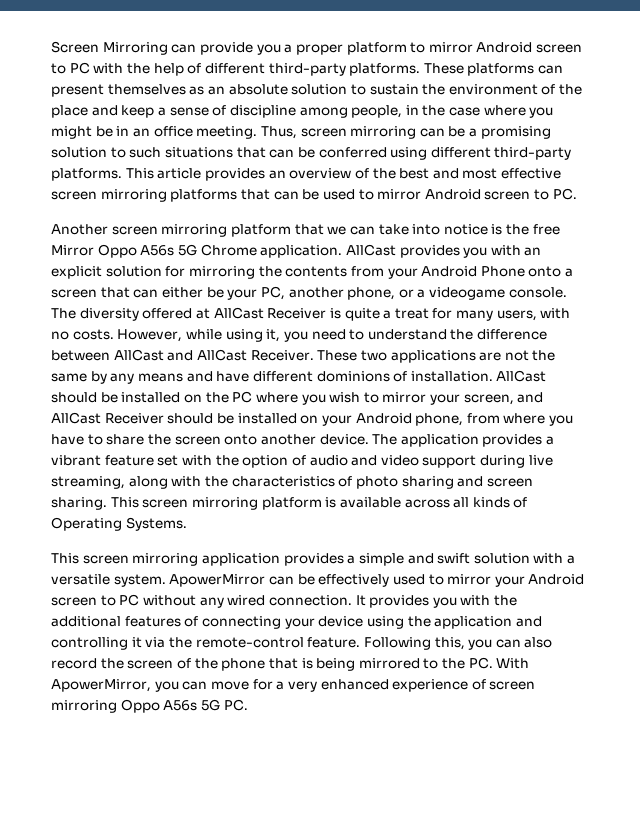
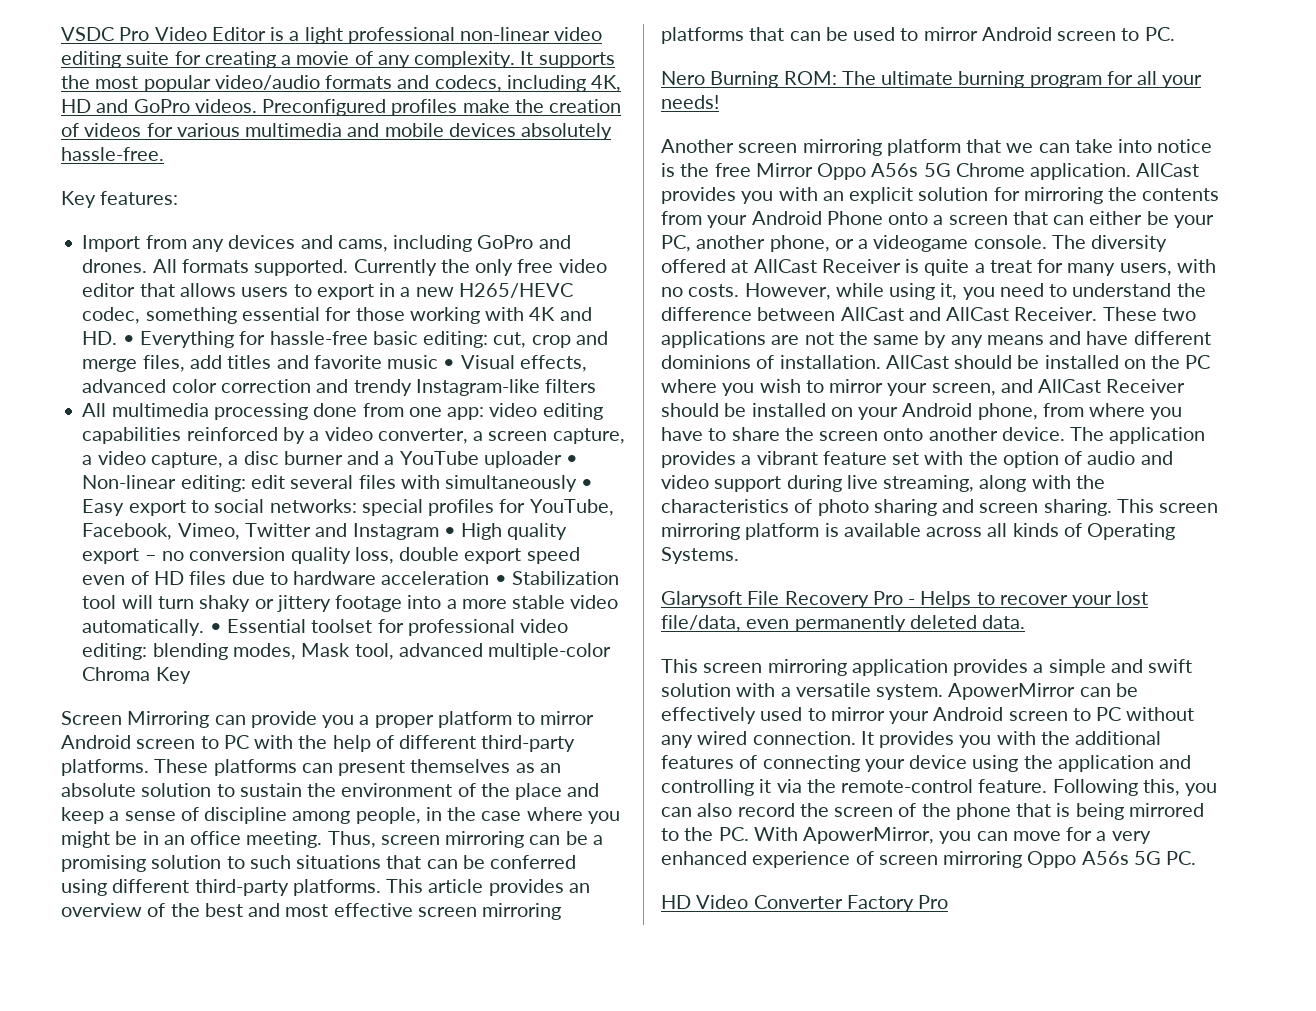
(51, 47) none -> [61,27,603,44] [61,51,615,68] [61,75,622,92] [61,99,622,116] [61,123,613,140] [61,147,164,161] [61,191,179,208] [82,235,571,252] [82,259,607,276] [82,283,573,300] [82,307,592,324] [82,331,608,348] [82,355,587,372] [82,379,597,396] [82,403,603,420] [82,427,625,444] [82,451,579,468] [82,475,594,492] [82,499,614,516] [82,523,568,540] [82,547,580,564] [82,571,619,585] [82,595,619,612] [82,619,569,636] [82,643,612,660] [82,667,191,684] VSDC Pro Video Editor is a light professional non-linear video editing suite for creating a movie of any complexity. It supports the most popular video/audio formats and codecs, including 4K, HD and GoPro videos. Preconfigured profiles make the creation of videos for various multimedia and mobile devices absolutely hassle-free. // Key features: // Import from any devices and cams, including GoPro and drones. All formats supported. Сurrently the only free video editor that allows users to export in a new H265/HEVC codec, something essential for those working with 4K and HD. • Everything for hassle-free basic editing: cut, crop and merge files, add titles and favorite music • Visual effects, advanced color correction and trendy Instagram-like filters // All multimedia processing done from one app: video editing capabilities reinforced by a video converter, a screen capture, a video capture, a disc burner and a YouTube uploader • Non-linear editing: edit several files with simultaneously • Easy export to social networks: special profiles for YouTube, Facebook, Vimeo, Twitter and Instagram • High quality export – no conversion quality loss, double export speed even of HD files due to hardware acceleration • Stabilization tool will turn shaky or jittery footage into a more stable video automatically. • Essential toolset for professional video editing: blending modes, Mask tool, advanced multiple-color Chroma Key //
(577, 194) none -> [661,71,1203,88] [661,95,719,109] // Nero Burning ROM: The ultimate burning program for all your needs!
(187, 524) none -> [661,591,1149,608] [661,615,1026,632] // Glarysoft File Recovery Pro - Helps to recover your lost file/data, even permanently deleted data.
(248, 705) none -> [661,895,949,912] // HD Video Converter Factory Pro

